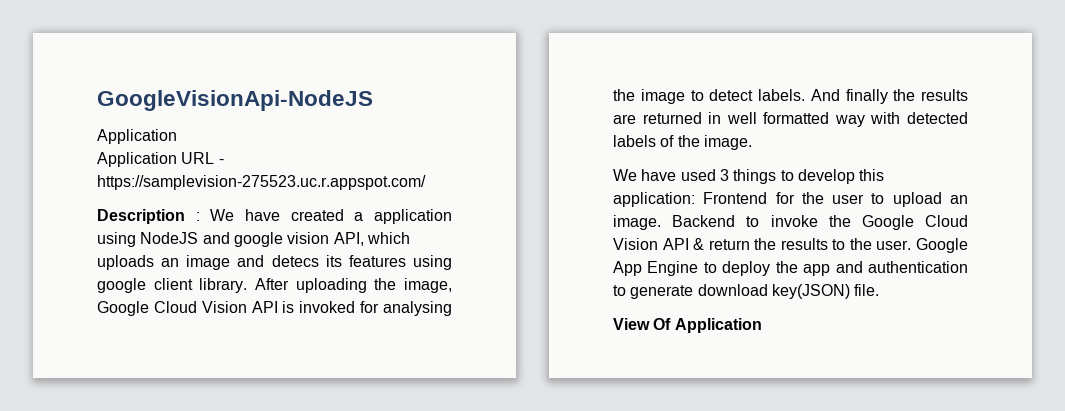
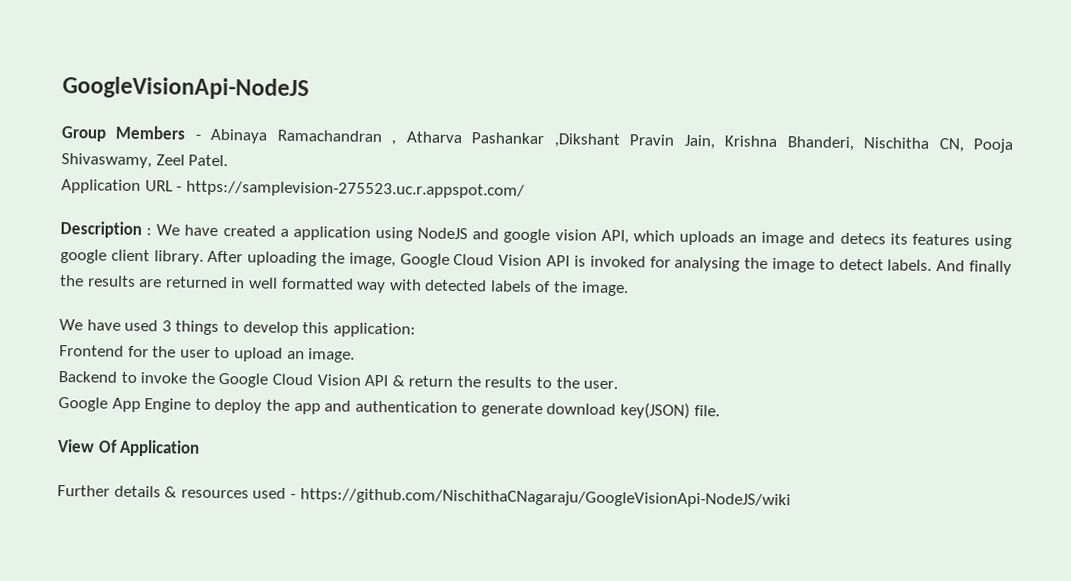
[97,129,177,144] Application -> [61,125,1014,153] [61,153,229,169] Group Members - Abinaya Ramachandran , Atharva Pashankar ,Dikshant Pravin Jain, Krishna Bhanderi, Nischitha CN, Pooja Shivaswamy, Zeel Patel.
(695, 199) none -> (416, 330) //
(661, 222) none -> (356, 355) //
(912, 245) none -> (619, 385) //
(762, 325) none -> [57,485,791,509] // Further details & resources used - https://github.com/NischithaCNagaraju/GoogleVisionApi-NodeJS/wiki

